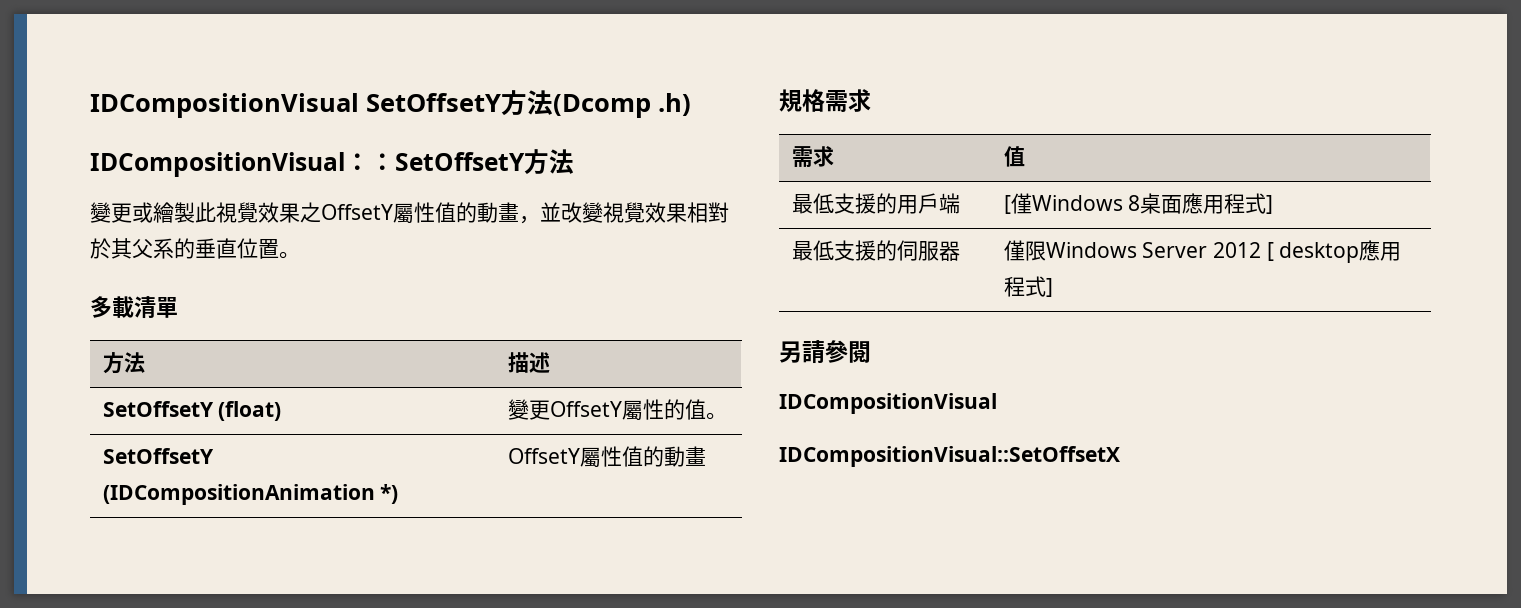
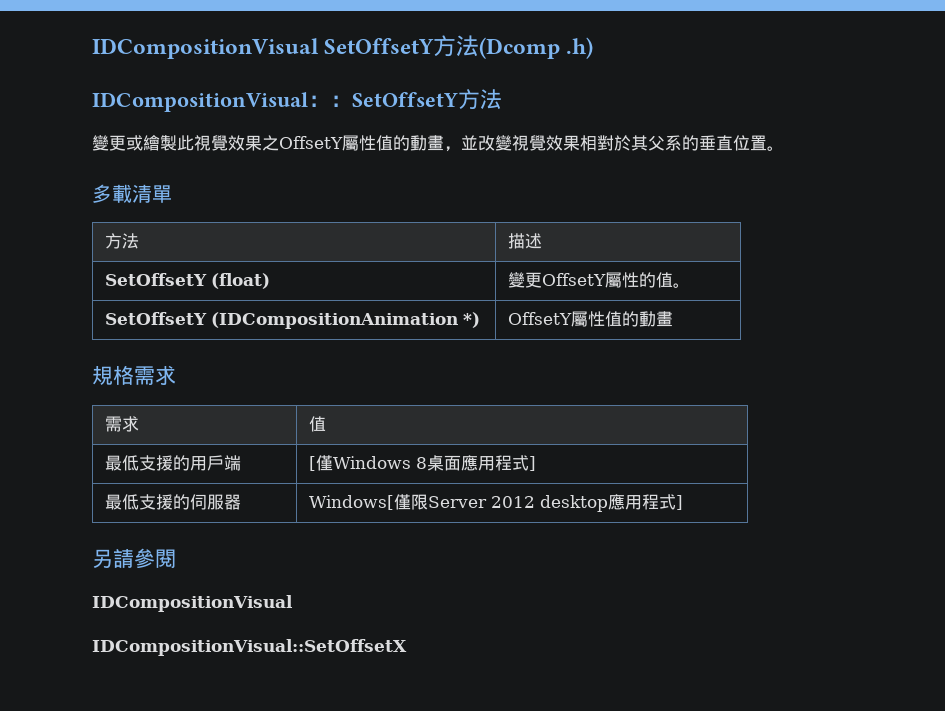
[1003,240,1137,261] 僅限Windows -> [309,494,429,510] Windows[僅限
[1266,242,1274,261] [ -> (536, 502) none

